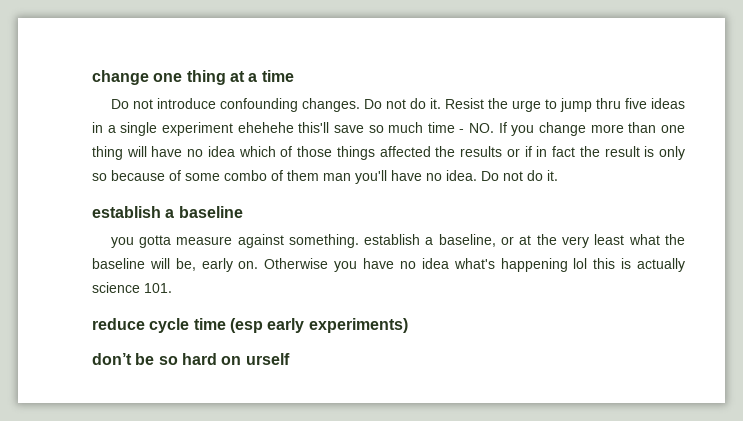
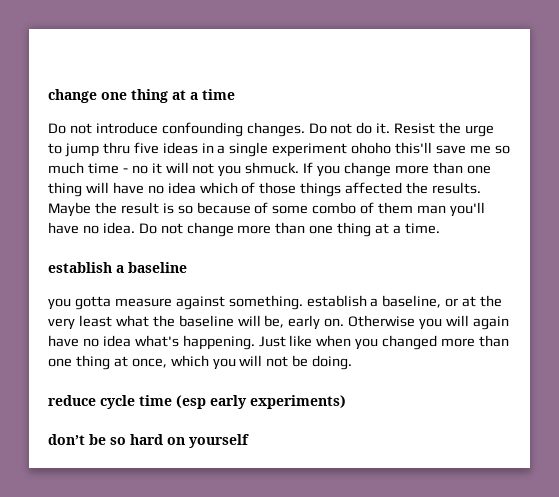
[237,122,294,133] ehehehe -> [351,142,392,154] ohoho
(364, 129) none -> [469,145,491,154] me
[469,123,495,133] NO. -> [131,162,300,177] no it will not you shmuck.
[460,146,576,157] results or if in fact -> [432,182,482,194] [48,202,91,217] results. Maybe
[659,146,685,160] only -> (174, 208) none
[527,170,558,181] do it. -> [186,222,440,237] change more than one thing at a time.
(358, 266) none -> [446,315,509,330] will again
[500,258,686,272] [92,282,172,293] happening lol this is actually science 101. -> [182,335,510,350] [48,355,353,370] happening. Just like when you changed more than one thing at once, which you will not be doing.
[245,353,290,365] urself -> [189,434,249,448] yourself

